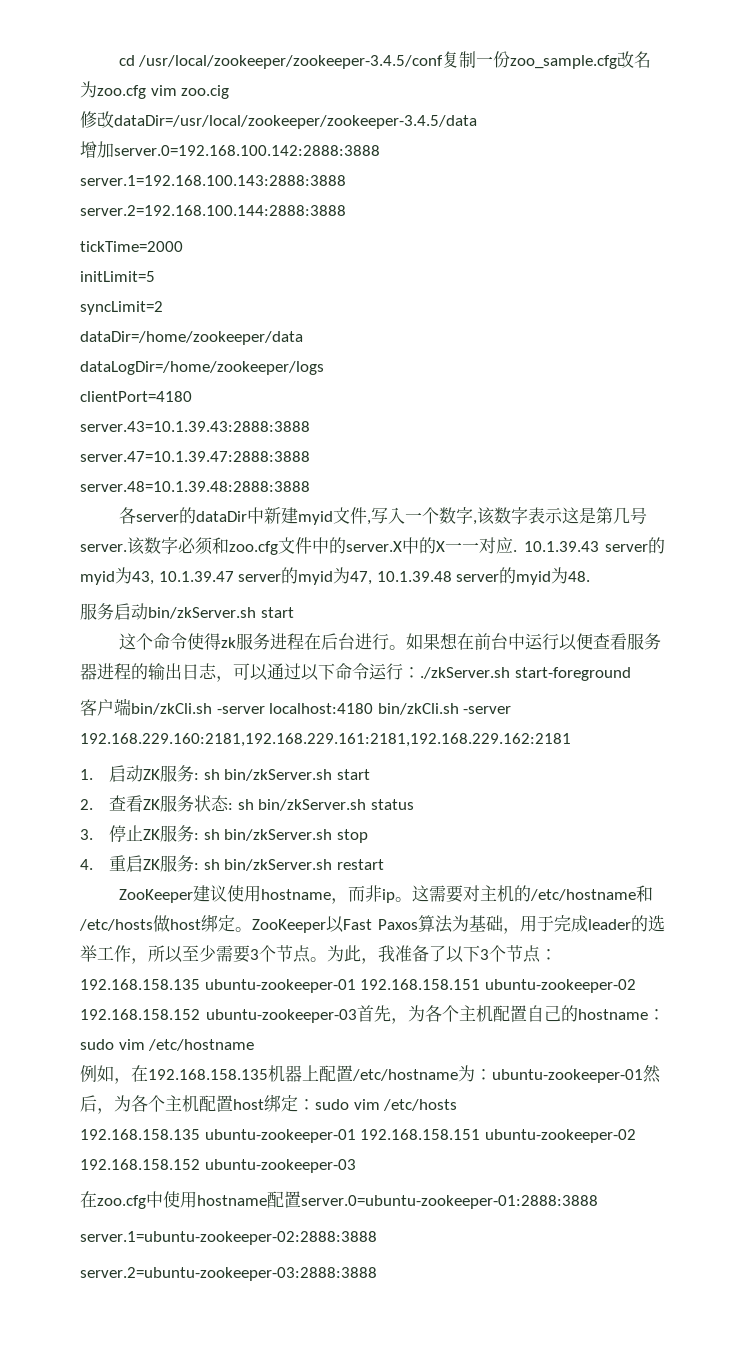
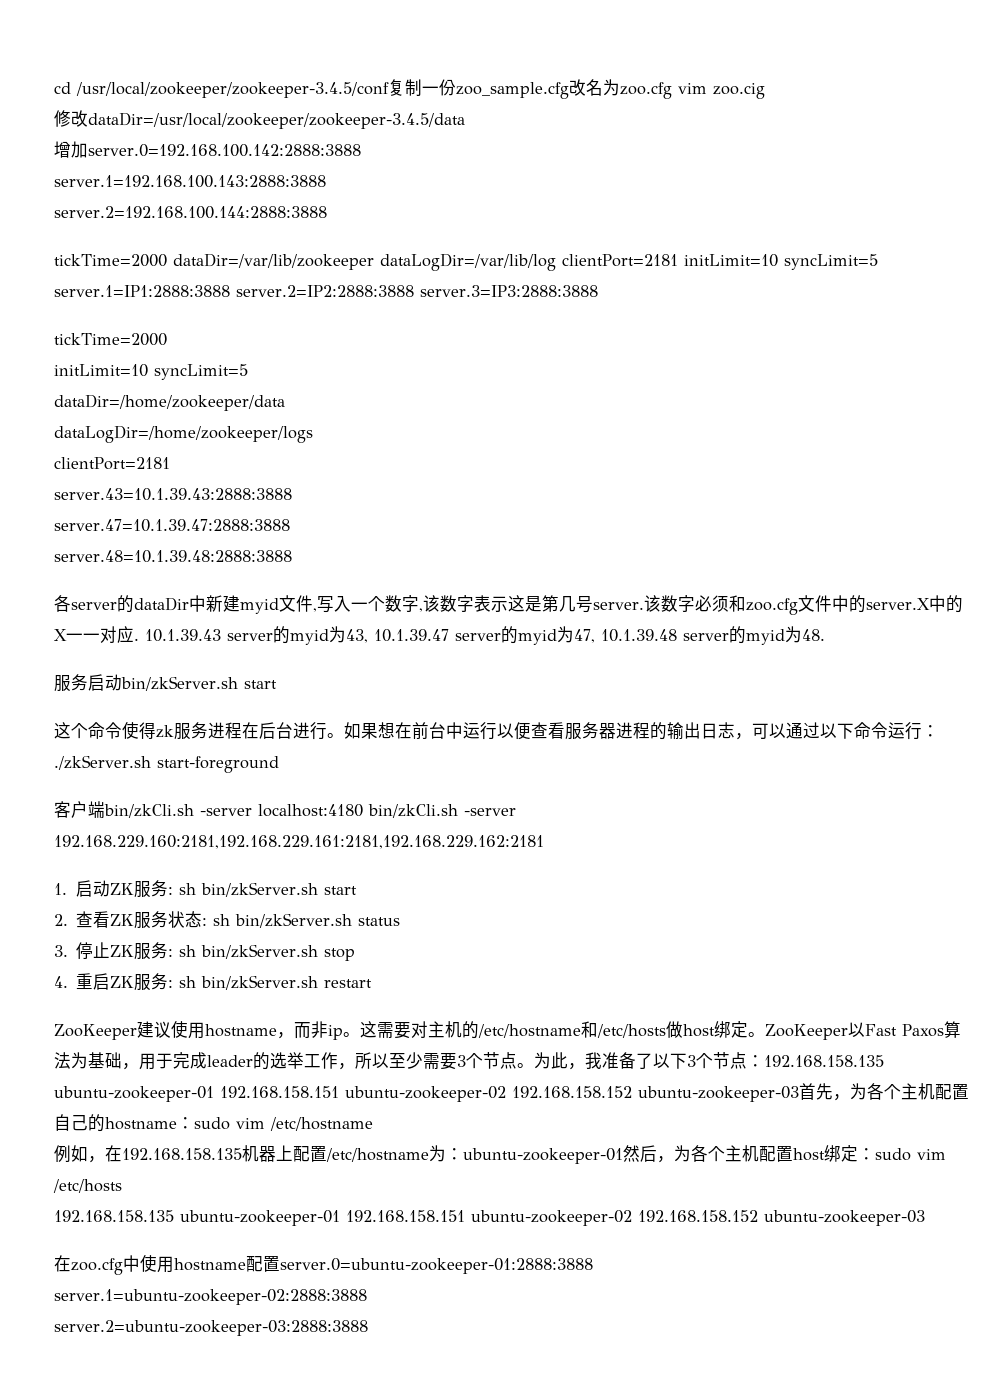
[80,271,155,282] [80,301,163,315] // initLimit=5 // syncLimit=2 -> [173,253,878,271] [54,285,598,297] [54,333,167,346] [54,364,248,380] dataDir=/var/lib/zookeeper dataLogDir=/var/lib/log clientPort=2181 initLimit=10 syncLimit=5 server.1=IP1:2888:3888 server.2=IP2:2888:3888 server.3=IP3:2888:3888 // tickTime=2000 // initLimit=10 syncLimit=5
[80,391,192,402] clientPort=4180 -> [54,457,170,470] clientPort=2181

